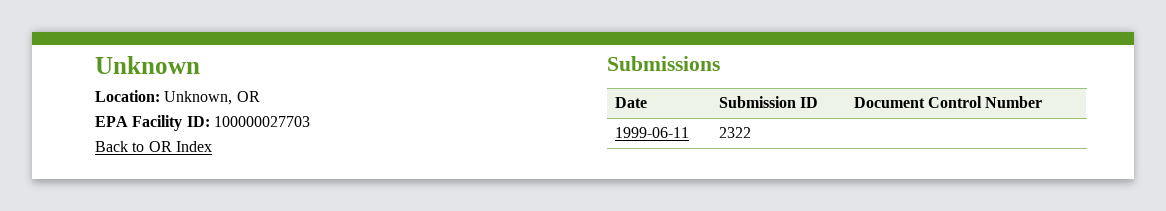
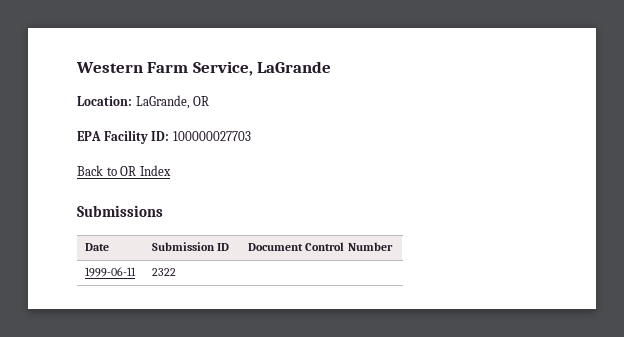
[95,56,200,74] Unknown -> [76,61,332,76] Western Farm Service, LaGrande
[164,91,233,105] Unknown, -> [135,95,190,109] LaGrande,

